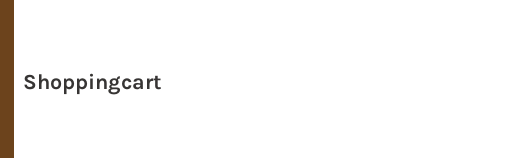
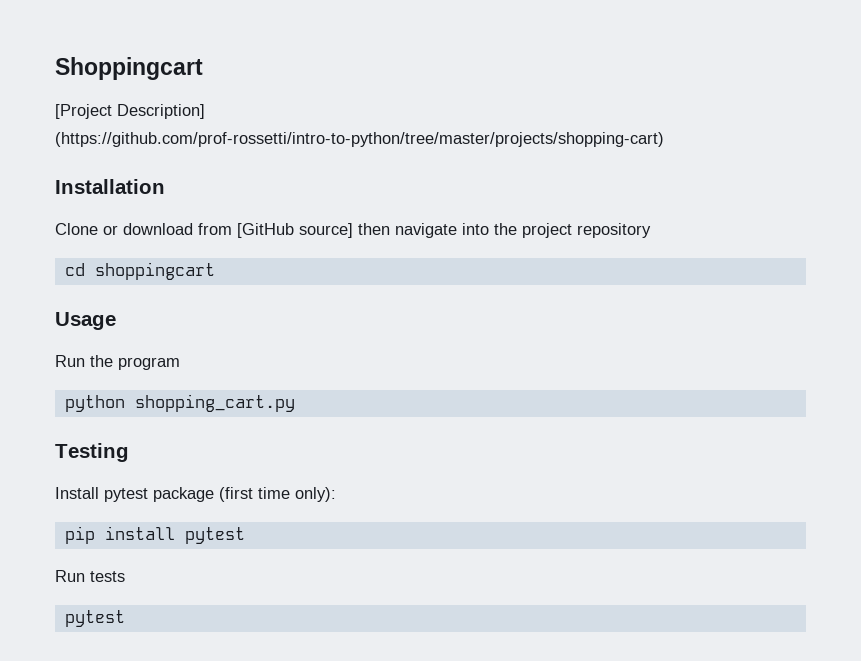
(161, 84) none -> [55,104,205,119] [55,132,664,147] [55,179,165,194] [55,223,651,238] [64,262,215,280] [55,312,116,330] [55,355,180,370] [64,394,295,412] [55,443,129,462] [55,487,336,502] [64,526,245,544] [55,570,125,582] [64,610,125,627] // [Project Description] (https://github.com/prof-rossetti/intro-to-python/tree/master/projects/shopping-cart) // Installation // Clone or download from [GitHub source] then navigate into the project repository // cd shoppingcart // Usage // Run the program // python shopping_cart.py // Testing // Install pytest package (first time only): // pip install pytest // Run tests // pytest

